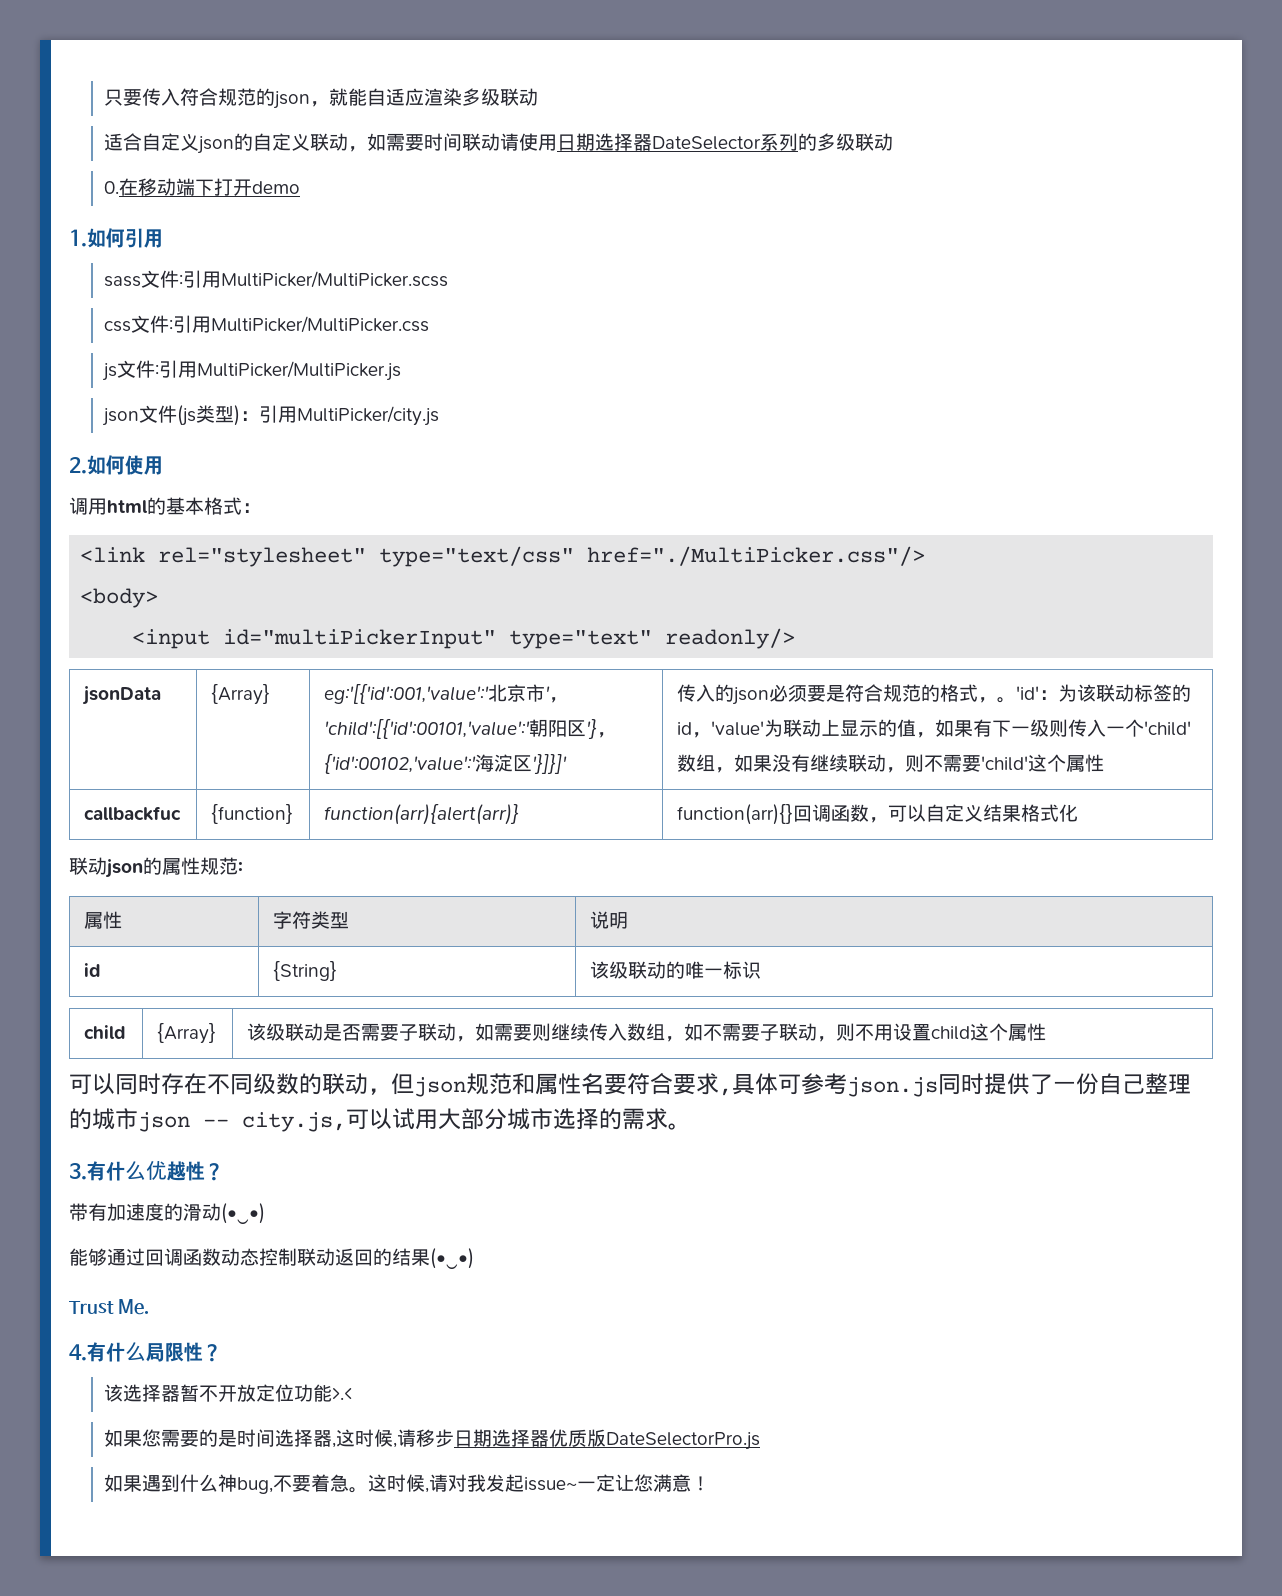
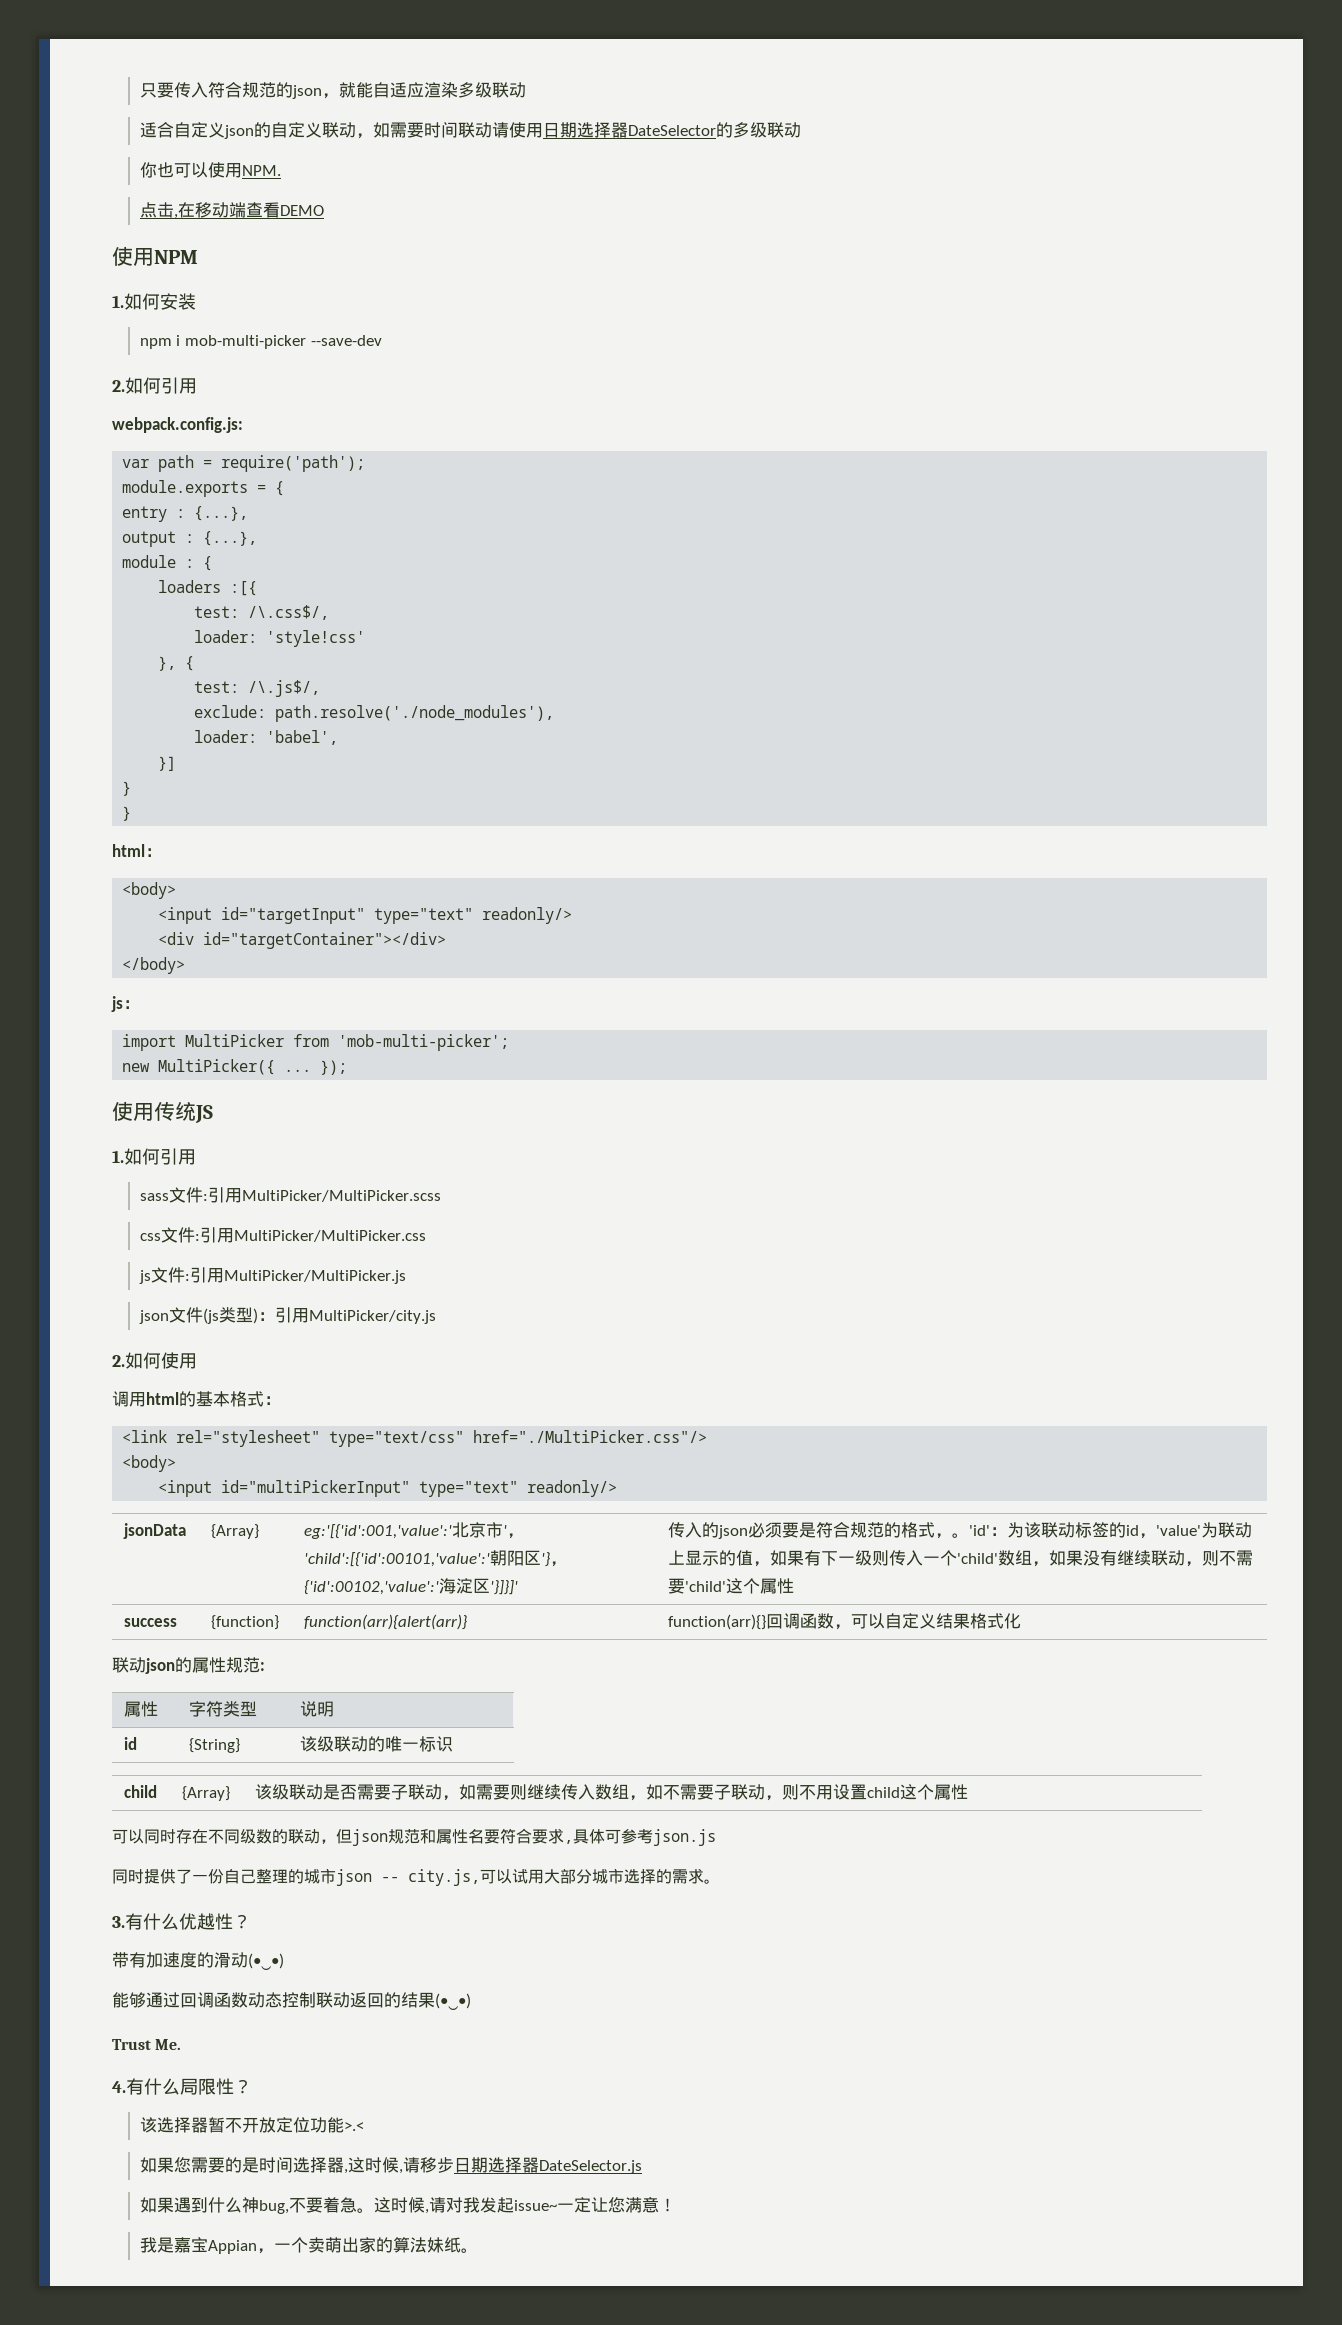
[759,133,798,151] 系列 -> (716, 130) none
[103,178,300,196] 0.在移动端下打开demo -> [139,162,281,178] [139,202,324,219] [112,246,198,266] [112,293,196,310] [139,335,382,349] [112,377,197,394] [112,417,243,433] [122,455,366,472] [122,480,285,497] [122,506,249,522] [122,531,258,547] [122,555,213,571] [158,580,258,596] [194,605,330,620] [194,630,366,647] [158,656,195,671] [194,680,321,697] [194,705,555,722] [194,730,339,745] [158,756,177,771] [122,781,132,796] [122,806,132,821] [112,844,162,857] [122,882,177,899] [158,907,573,924] [158,932,447,949] [122,957,186,974] [111,996,140,1012] [122,1034,510,1051] [122,1059,348,1075] [112,1101,213,1123] 你也可以使用NPM. // 点击,在移动端查看DEMO // 使用NPM // 1.如何安装 // npm i mob-multi-picker --save-dev // 2.如何引用 // webpack.config.js: // var path = require('path'); // module.exports = { // entry : {...}, // output : {...}, // module : { // loaders :[{ // test: /\.css$/, // loader: 'style!css' // }, { // test: /\.js$/, // exclude: path.resolve('./node_modules'), // loader: 'babel', // }] // } // } // html： // <body> // <input id="targetInput" type="text" readonly/> // <div id="targetContainer"></div> // </body> // js： // import MultiPicker from 'mob-multi-picker'; // new MultiPicker({ ... }); // 使用传统JS
[84,806,182,821] callbackfuc -> [124,1618,178,1627] success
(938, 1087) none -> (716, 1837) //
[548,1429,760,1450] 优质版DateSelectorPro.js -> [538,2160,642,2174] DateSelector.js
(710, 1483) none -> [139,2237,478,2254] // 我是嘉宝Appian，一个卖萌出家的算法妹纸。

